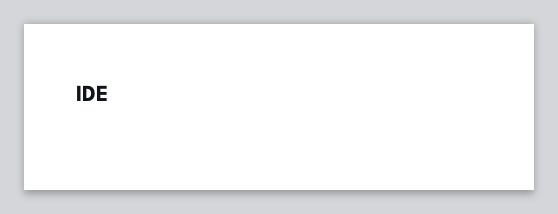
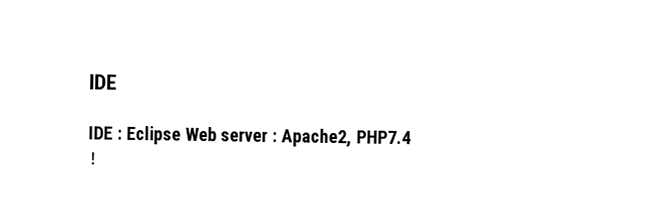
[76,85,108,101] IDE -> [89,74,117,90] [88,125,412,148] [88,152,99,165] IDE // IDE : Eclipse Web server : Apache2, PHP7.4 // !

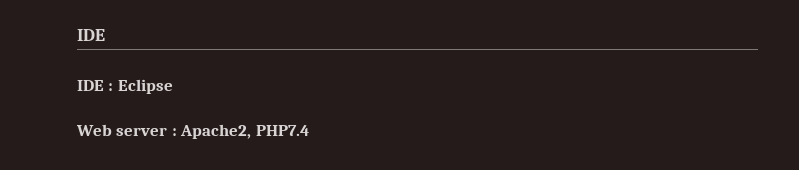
(181, 135) none -> (173, 86) //
[88,152,99,165] // ! -> (309, 130) none

